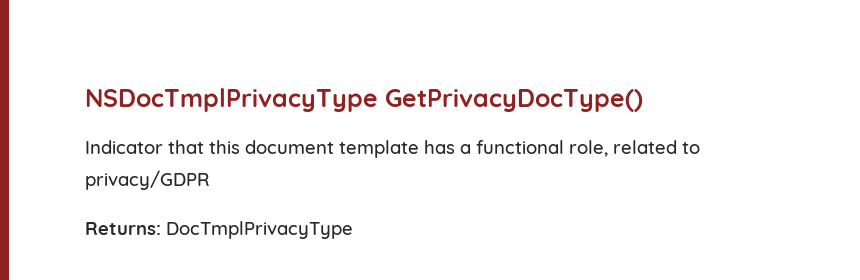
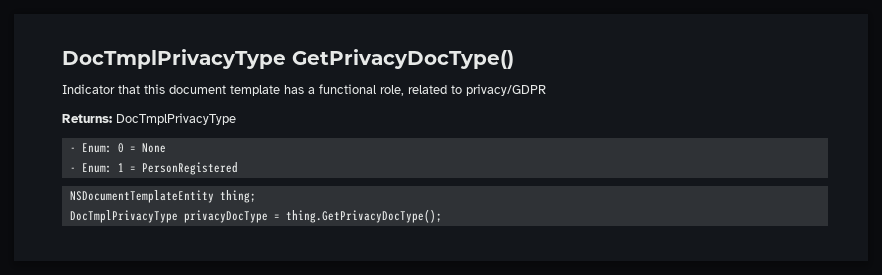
[85,88,378,112] NSDocTmplPrivacyType -> [62,49,286,69] DocTmplPrivacyType
(353, 230) none -> [69,143,166,153] [69,162,238,175] [69,190,256,203] [69,209,442,223] // - Enum: 0 = None // - Enum: 1 = PersonRegistered // NSDocumentTemplateEntity thing; // DocTmplPrivacyType privacyDocType = thing.GetPrivacyDocType();

